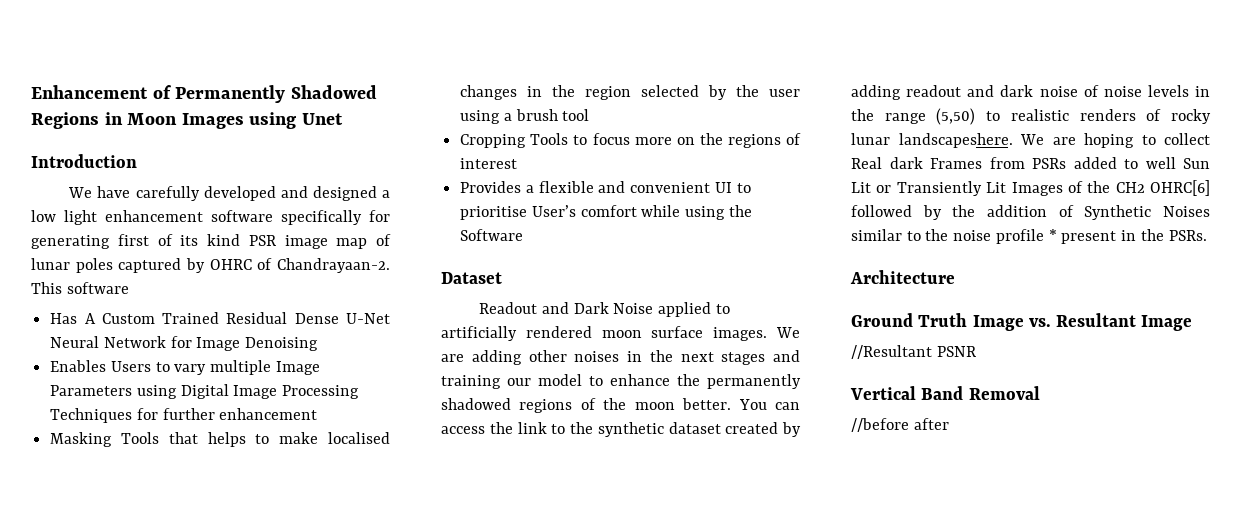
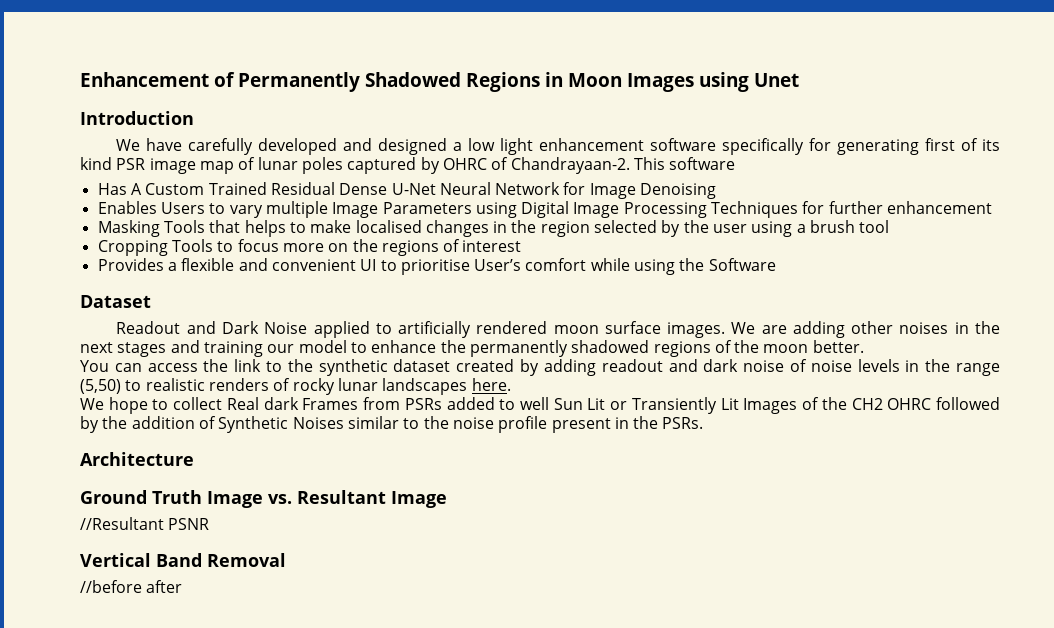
(732, 404) none -> (864, 346) //
[898,133,1134,148] landscapeshere. We are hoping -> [382,378,511,395] [80,397,148,414] landscapes here. // We hope
[1150,180,1210,196] OHRC[6] -> [887,398,932,410] OHRC
[1048,229,1057,241] * -> (548, 424) none

